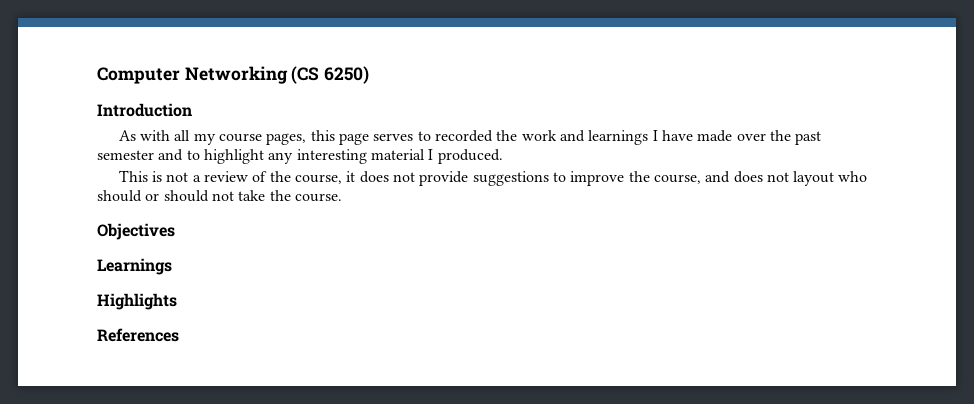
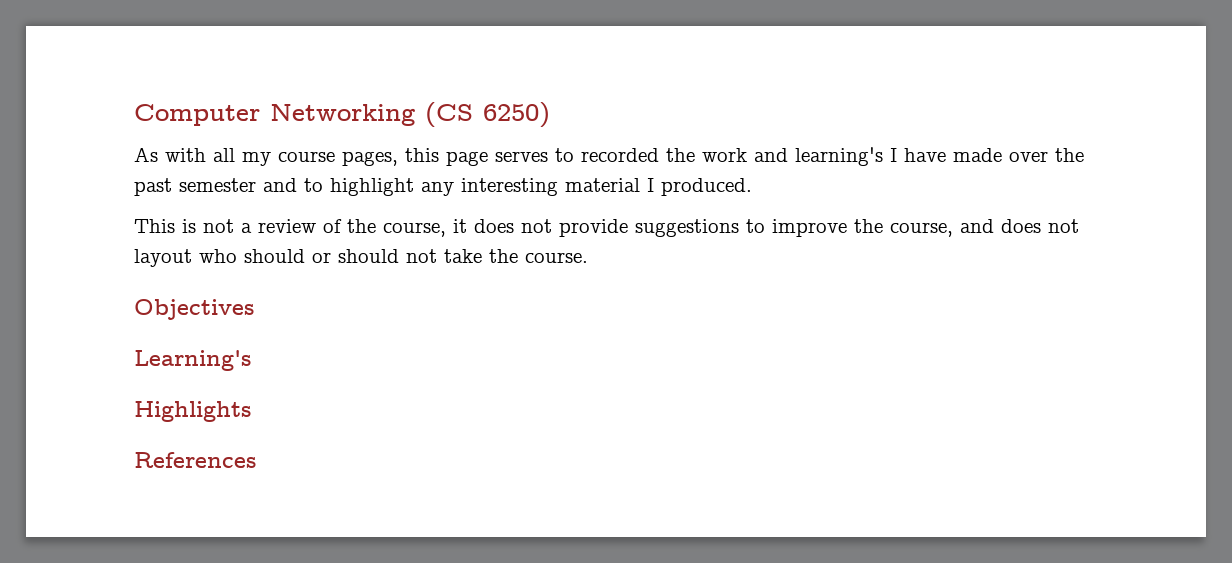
[97,103,192,117] // Introduction -> (550, 115) none
[588,130,649,145] learnings -> [795,147,883,166] learning's
[97,258,172,275] Learnings -> [134,350,251,371] Learning's

